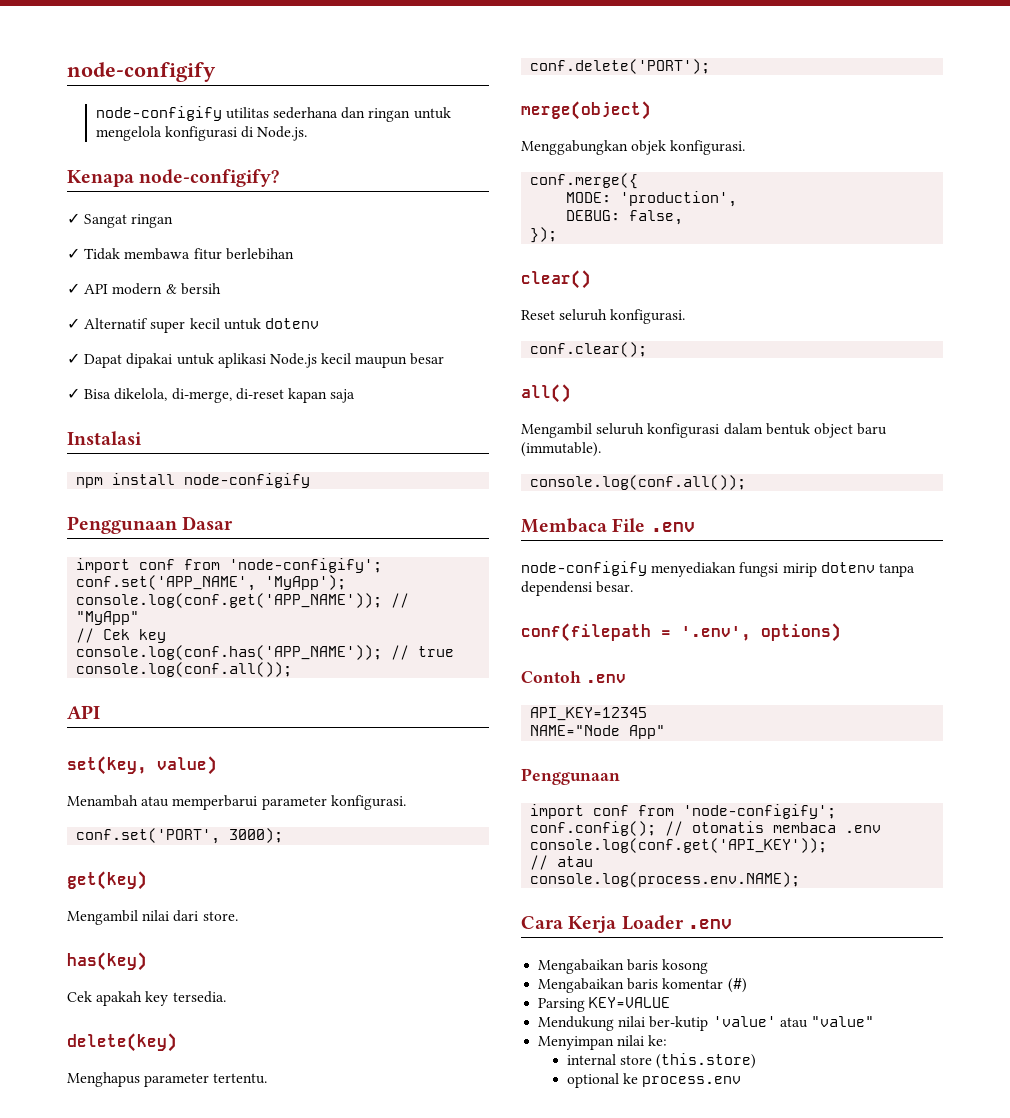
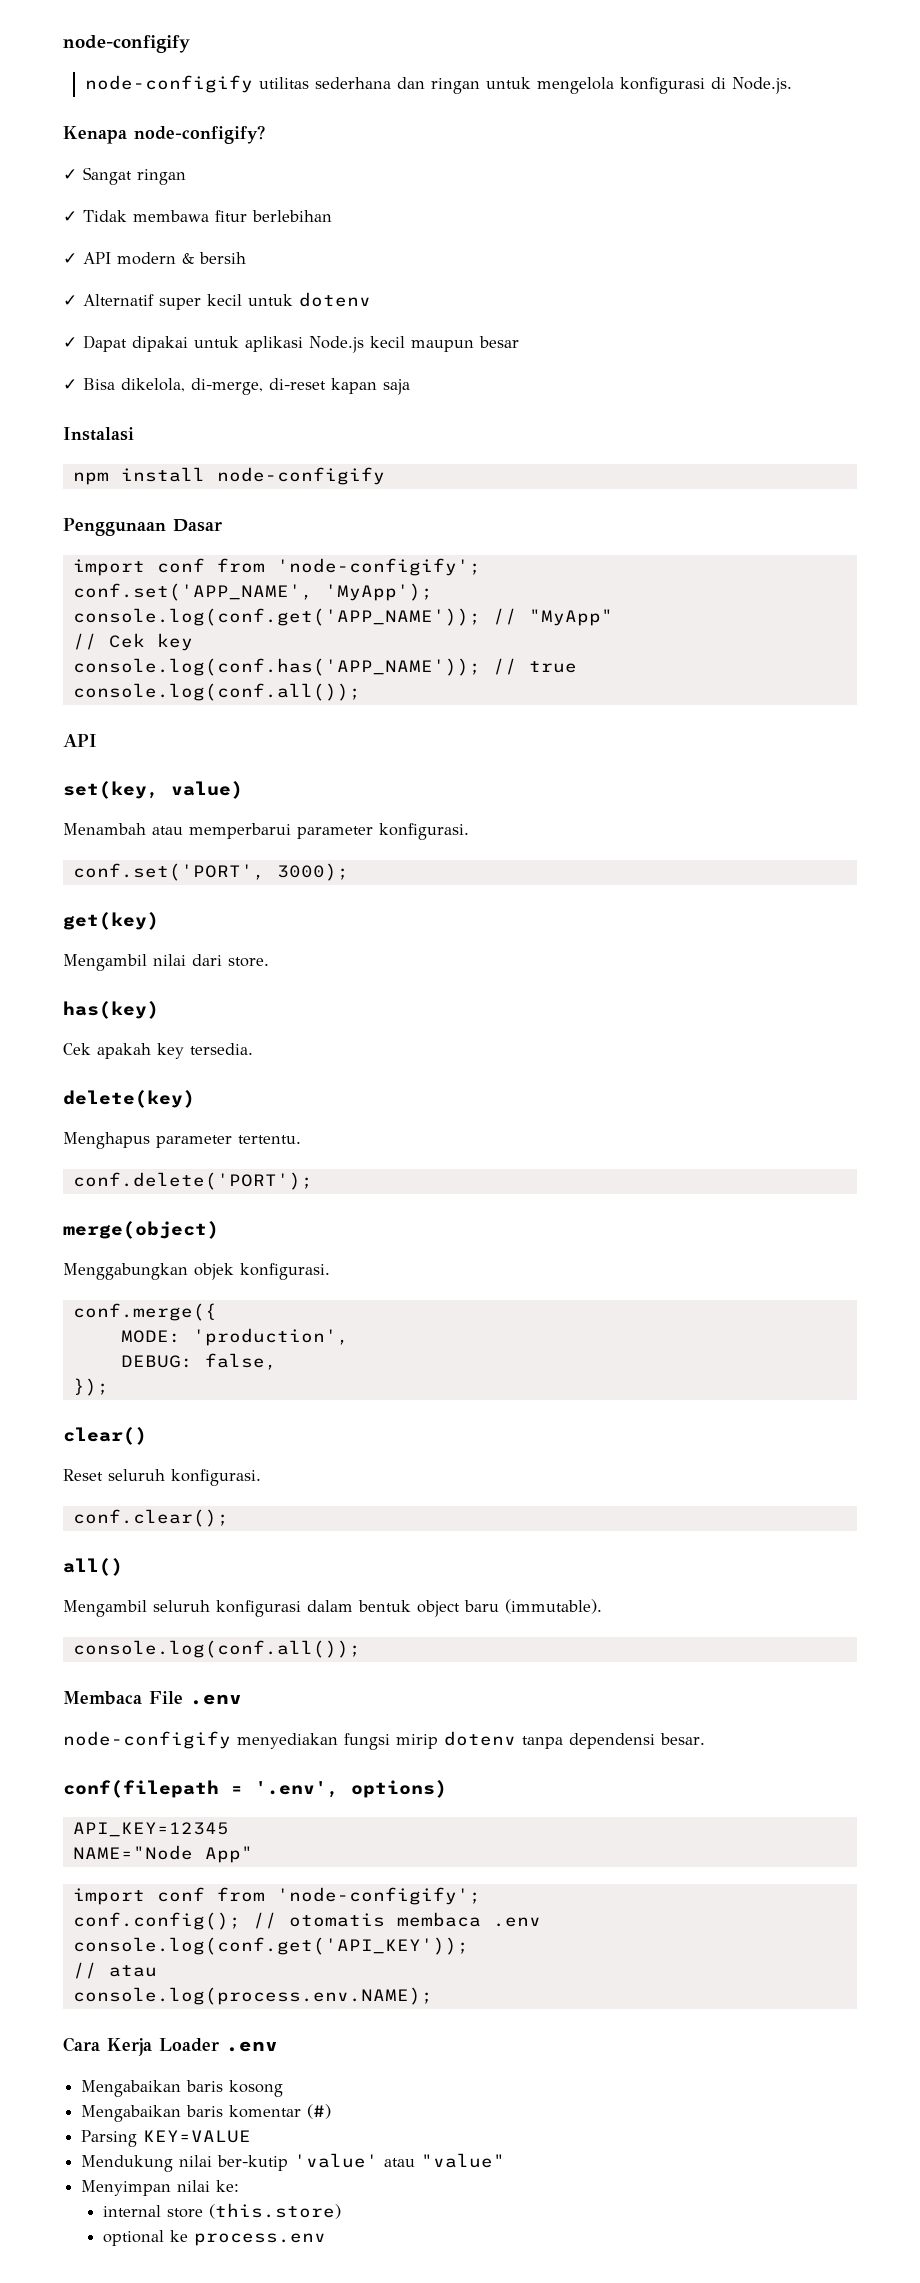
[521,671,626,683] // Contoh .env -> (447, 1789) none
[521,768,620,785] // Penggunaan -> (253, 1854) none

